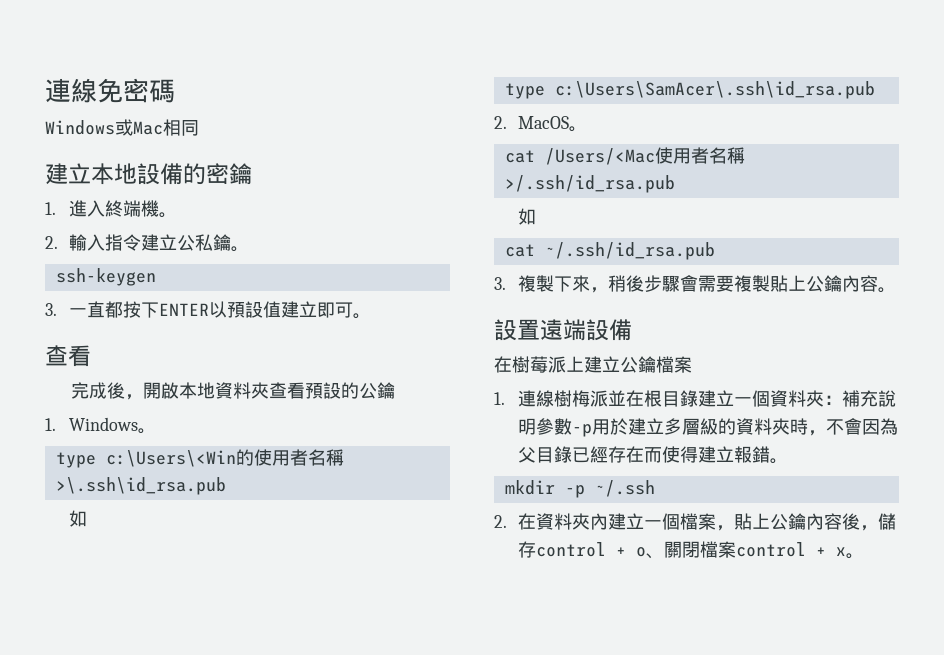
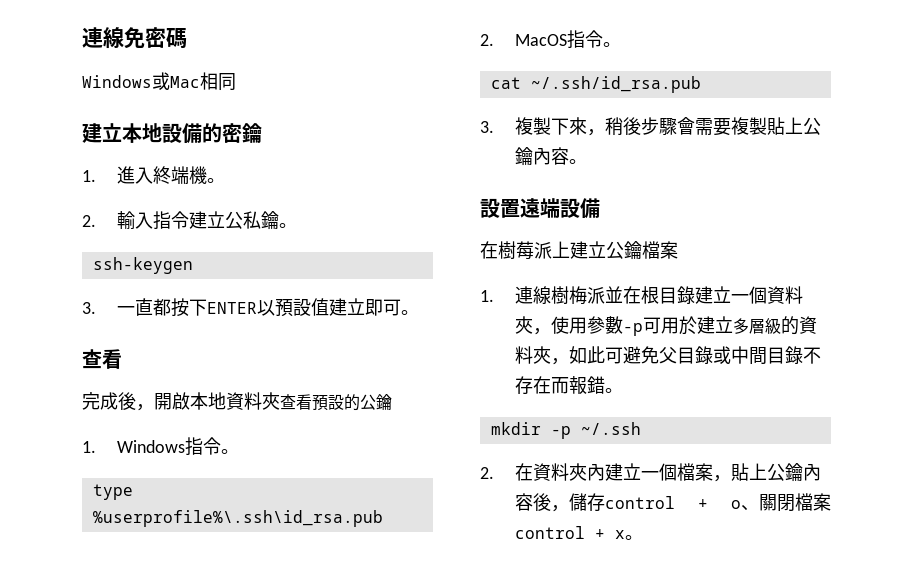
(139, 424) none -> [185,437,222,456] 指令
[105,449,344,467] [55,477,226,495] [69,510,88,527] [504,81,875,99] c:\Users\<Win的使用者名稱>\.ssh\id_rsa.pub // 如 // type c:\Users\SamAcer\.ssh\id_rsa.pub -> [92,510,383,527] %userprofile%\.ssh\id_rsa.pub
[569,126,588,132] [504,147,745,165] [504,175,675,193] [518,208,537,225] 。 // cat /Users/<Mac使用者名稱>/.ssh/id_rsa.pub // 如 -> [567,30,622,49] 指令。
[824,390,897,407] [518,418,537,435] ：補充說明 -> [533,316,588,335] ，使用
(593, 430) none -> [643,317,662,334] 可
[790,418,899,436] [518,446,735,463] 時，不會因為父目錄已經存在而使得建立 -> [551,346,822,365] [515,376,570,394] ，如此可避免父目錄或中間目錄不存在而

